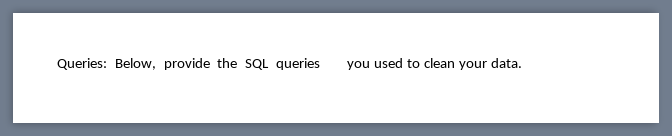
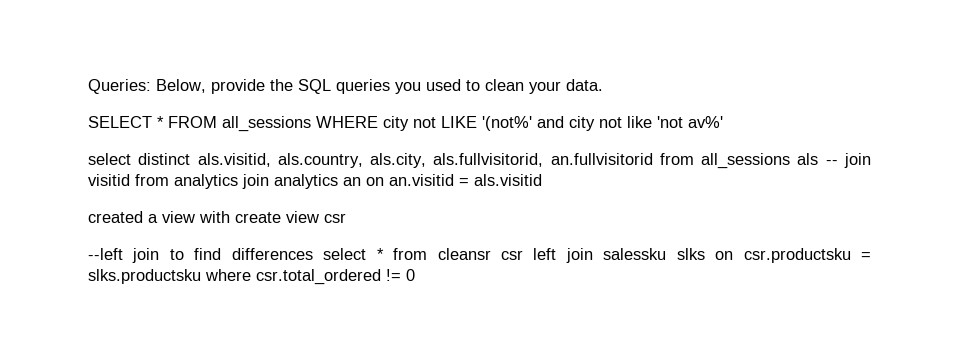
(522, 63) none -> [88,116,723,132] [88,153,871,169] [88,174,542,189] [88,211,346,223] [88,248,871,263] [88,269,415,285] // SELECT * FROM all_sessions WHERE city not LIKE '(not%' and city not like 'not av%' // select distinct als.visitid, als.country, als.city, als.fullvisitorid, an.fullvisitorid from all_sessions als -- join visitid from analytics join analytics an on an.visitid = als.visitid // created a view with create view csr // --left join to find differences select * from cleansr csr left join salessku slks on csr.productsku = slks.productsku where csr.total_ordered != 0

